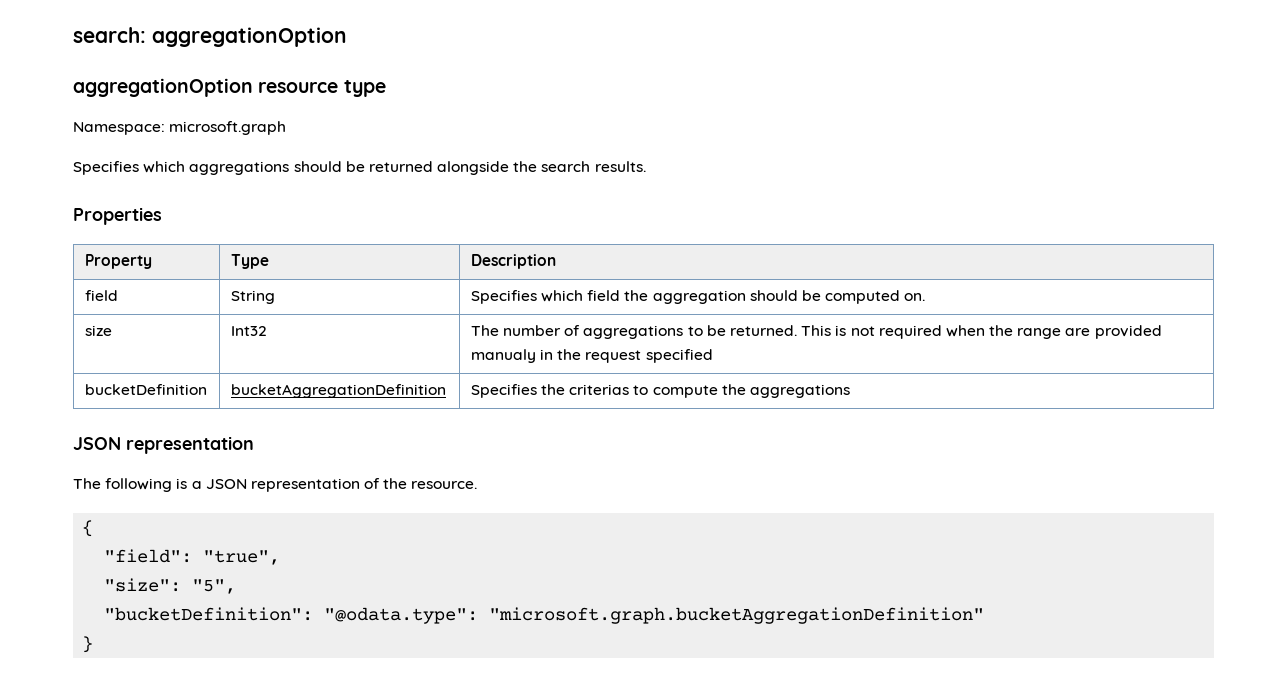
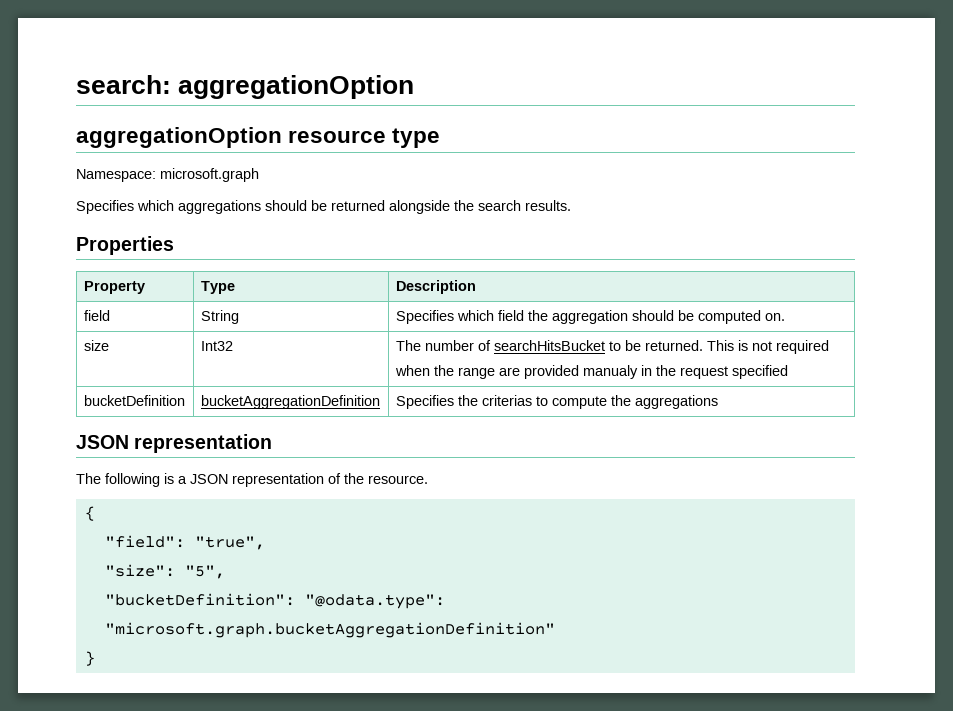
[583,325,684,339] aggregations -> [493,340,605,351] searchHitsBucket

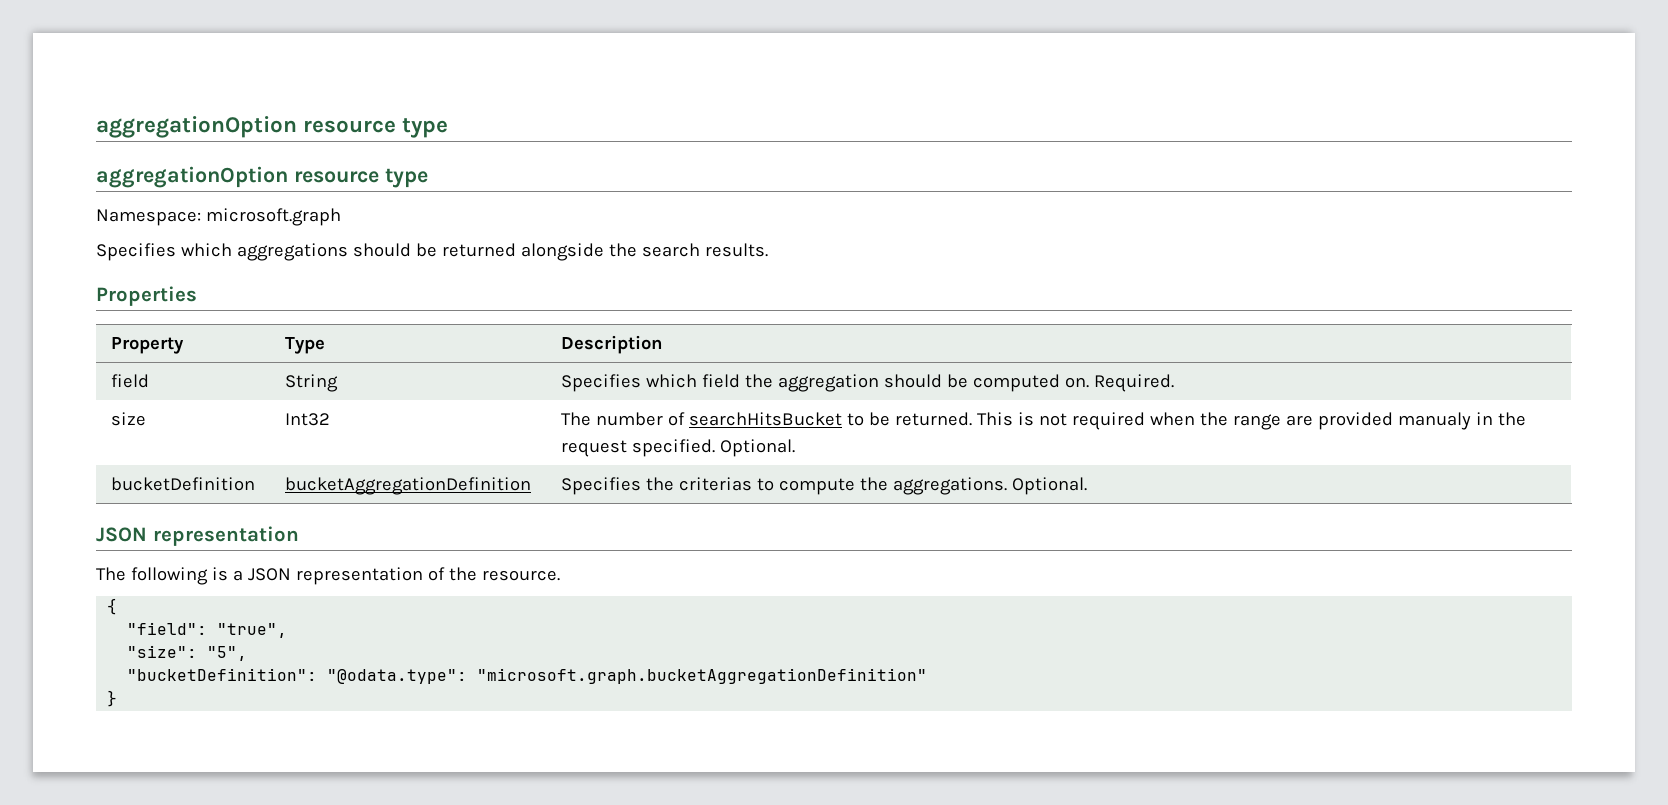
[76,75,415,99] search: aggregationOption -> [96,116,449,138] aggregationOption resource type
(785, 317) none -> [1093,374,1174,392] Required.
[731,365,788,379] specified -> [631,439,795,457] specified. Optional.
[634,395,718,409] aggregations -> [892,477,1087,495] aggregations. Optional.

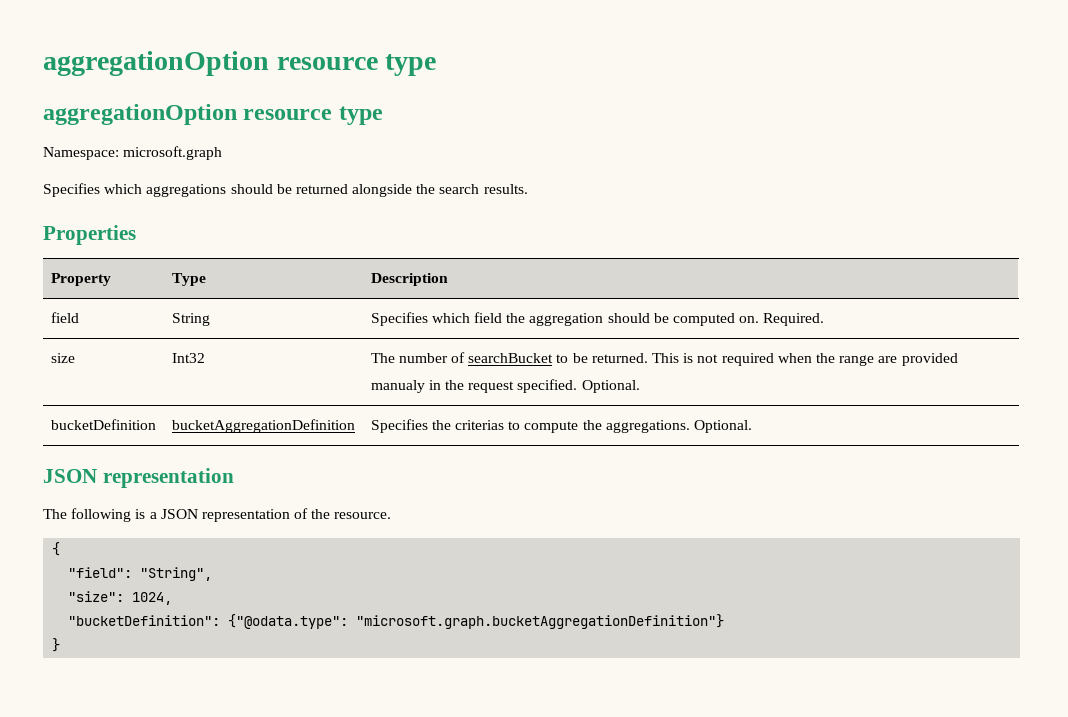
[688,412,842,426] searchHitsBucket -> [468,353,554,363] searchBucket
[217,623,288,638] "true", -> [140,567,213,581] "String",
[207,646,248,661] "5", -> [132,592,173,605] 1024,
[327,668,928,684] "@odata.type": "microsoft.graph.bucketAggregationDefinition" -> [228,614,725,629] {"@odata.type": "microsoft.graph.bucketAggregationDefinition"}

